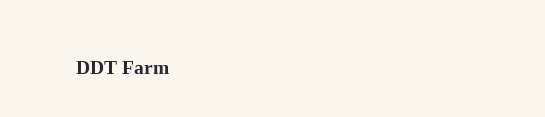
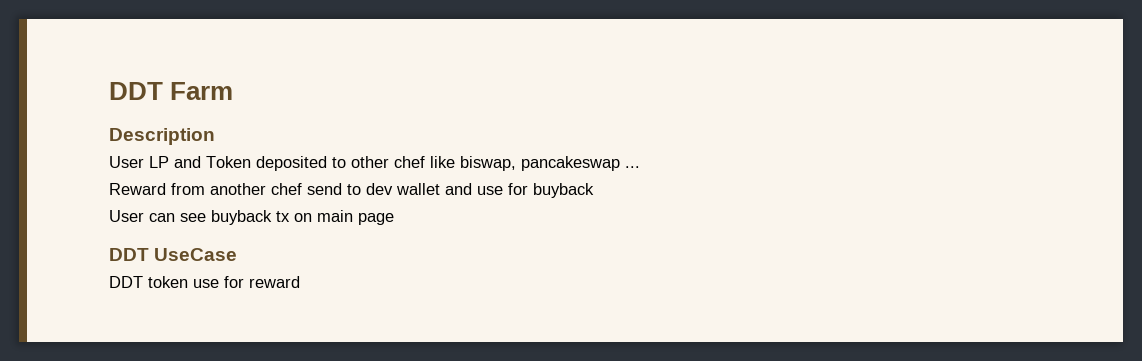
(170, 67) none -> [109,128,215,145] [109,156,640,171] [109,183,594,198] [109,210,394,225] [109,248,238,261] [109,276,300,288] // Description // User LP and Token deposited to other chef like biswap, pancakeswap ... // Reward from another chef send to dev wallet and use for buyback // User can see buyback tx on main page // DDT UseCase // DDT token use for reward

